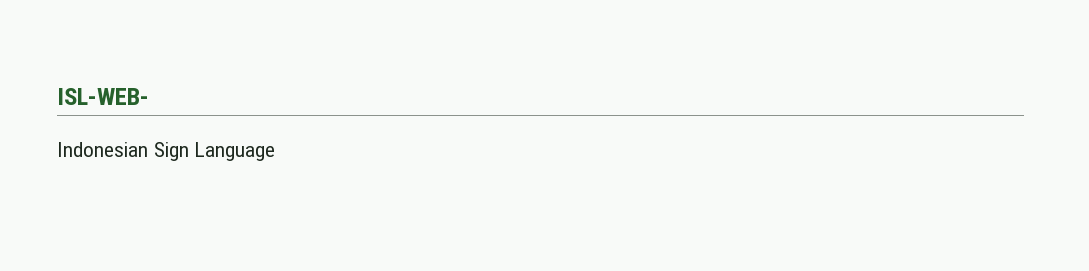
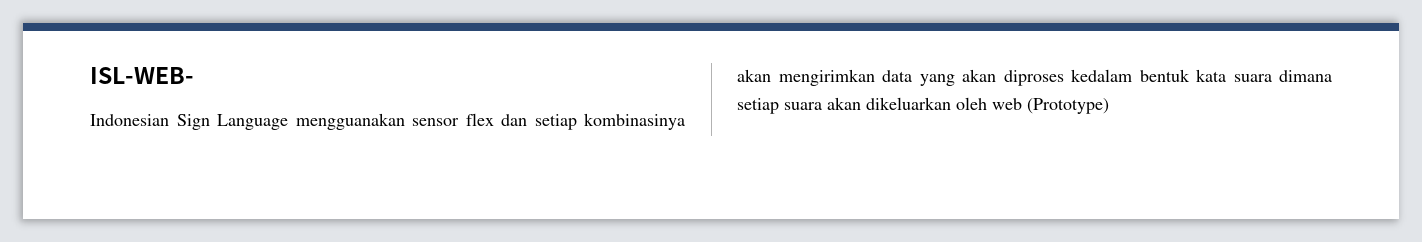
(276, 151) none -> [295,113,685,130] [737,69,1332,86] [737,97,1109,114] mengguanakan sensor flex dan setiap kombinasinya akan mengirimkan data yang akan diproses kedalam bentuk kata suara dimana setiap suara akan dikeluarkan oleh web (Prototype)

